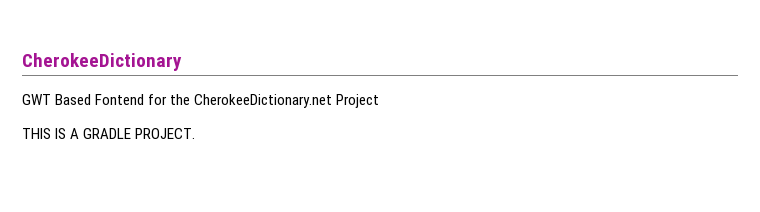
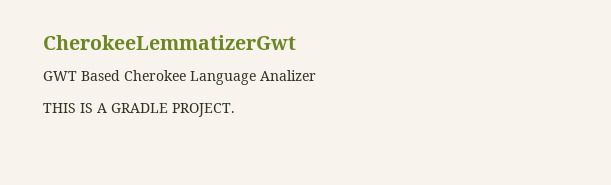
[22,53,182,71] CherokeeDictionary -> [43,35,296,50] CherokeeLemmatizerGwt
[95,94,380,108] Fontend for the CherokeeDictionary.net Project -> [124,70,316,85] Cherokee Language Analizer

